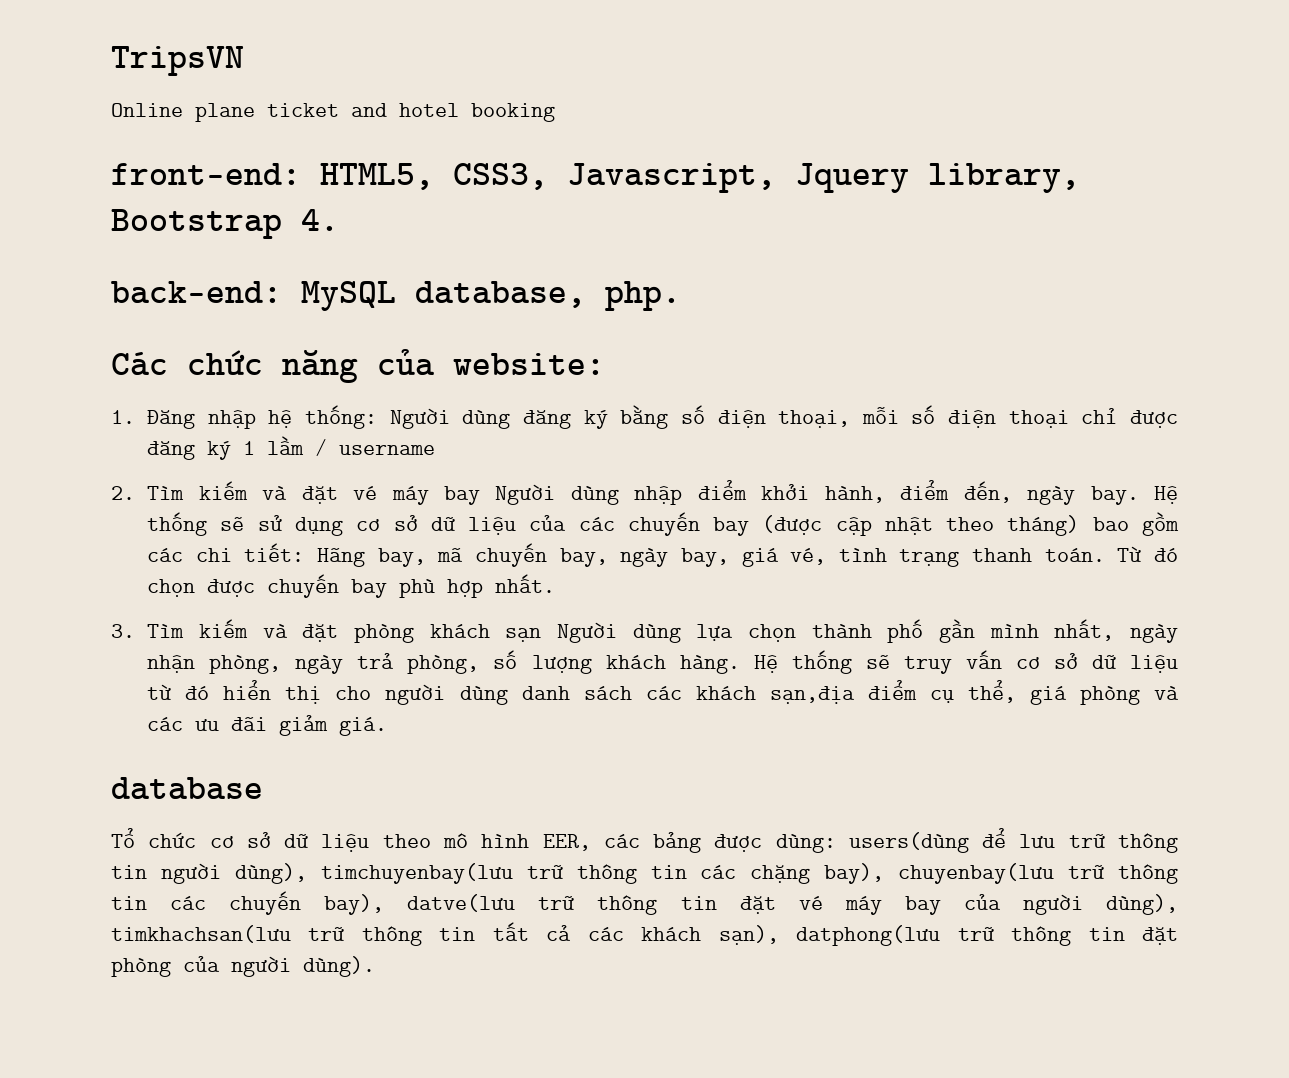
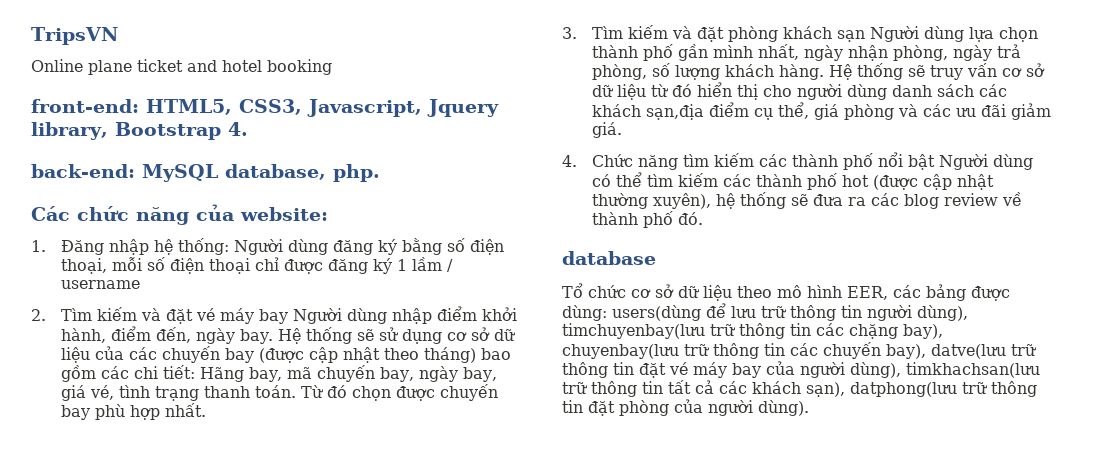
(388, 726) none -> [562,152,1033,170] [591,172,994,190] [591,192,1022,209] [591,211,703,228] // 4. Chức năng tìm kiếm các thành phố nổi bật Người dùng có thể tìm kiếm các thành phố hot (được cập nhật thường xuyên), hệ thống sẽ đưa ra các blog review về thành phố đó.

